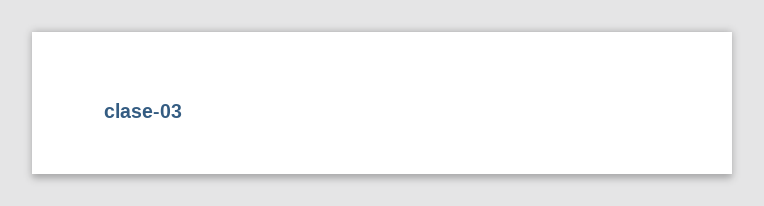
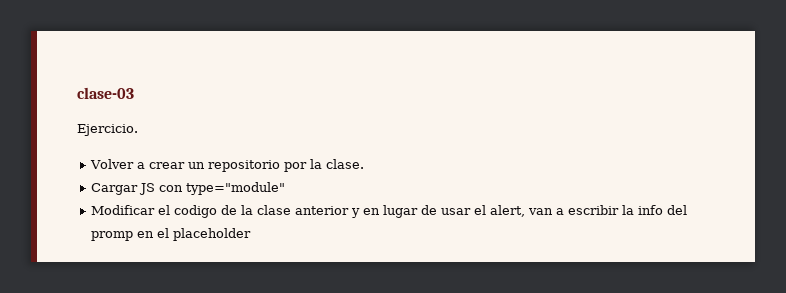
(182, 110) none -> [77,124,138,136] [90,159,365,172] [91,182,286,195] [91,205,688,218] [91,228,252,241] // Ejercicio. // Volver a crear un repositorio por la clase. // Cargar JS con type="module" // Modificar el codigo de la clase anterior y en lugar de usar el alert, van a escribir la info del promp en el placeholder

